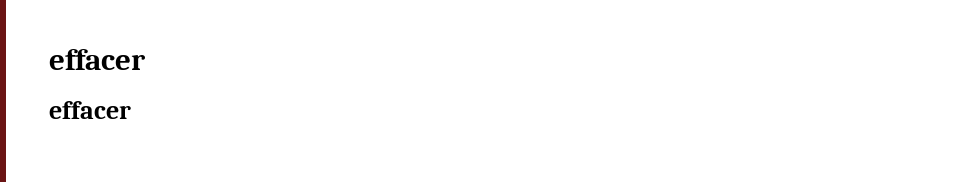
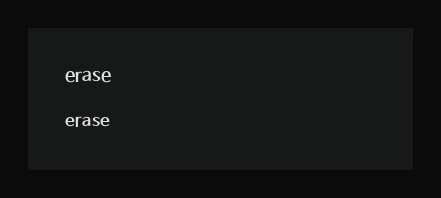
[49,49,146,70] [49,101,131,119] effacer // effacer -> [65,70,111,83] [65,116,110,127] erase // erase

